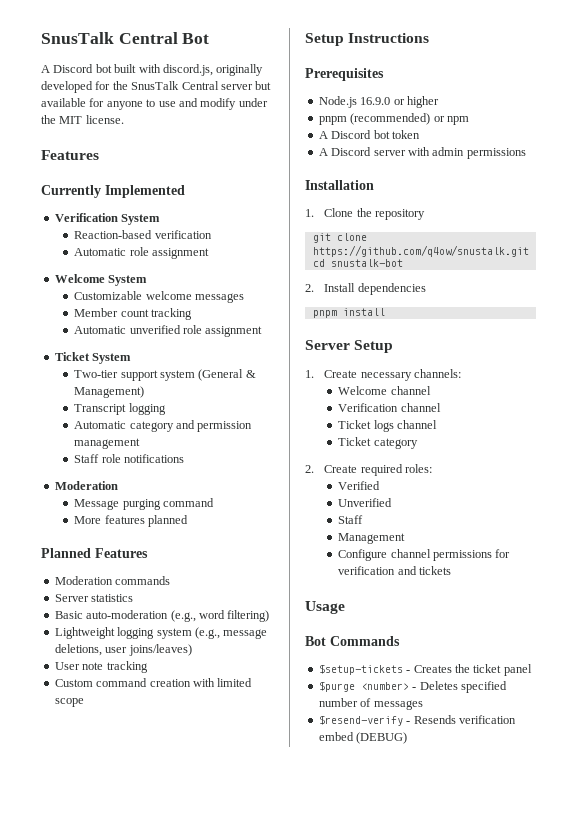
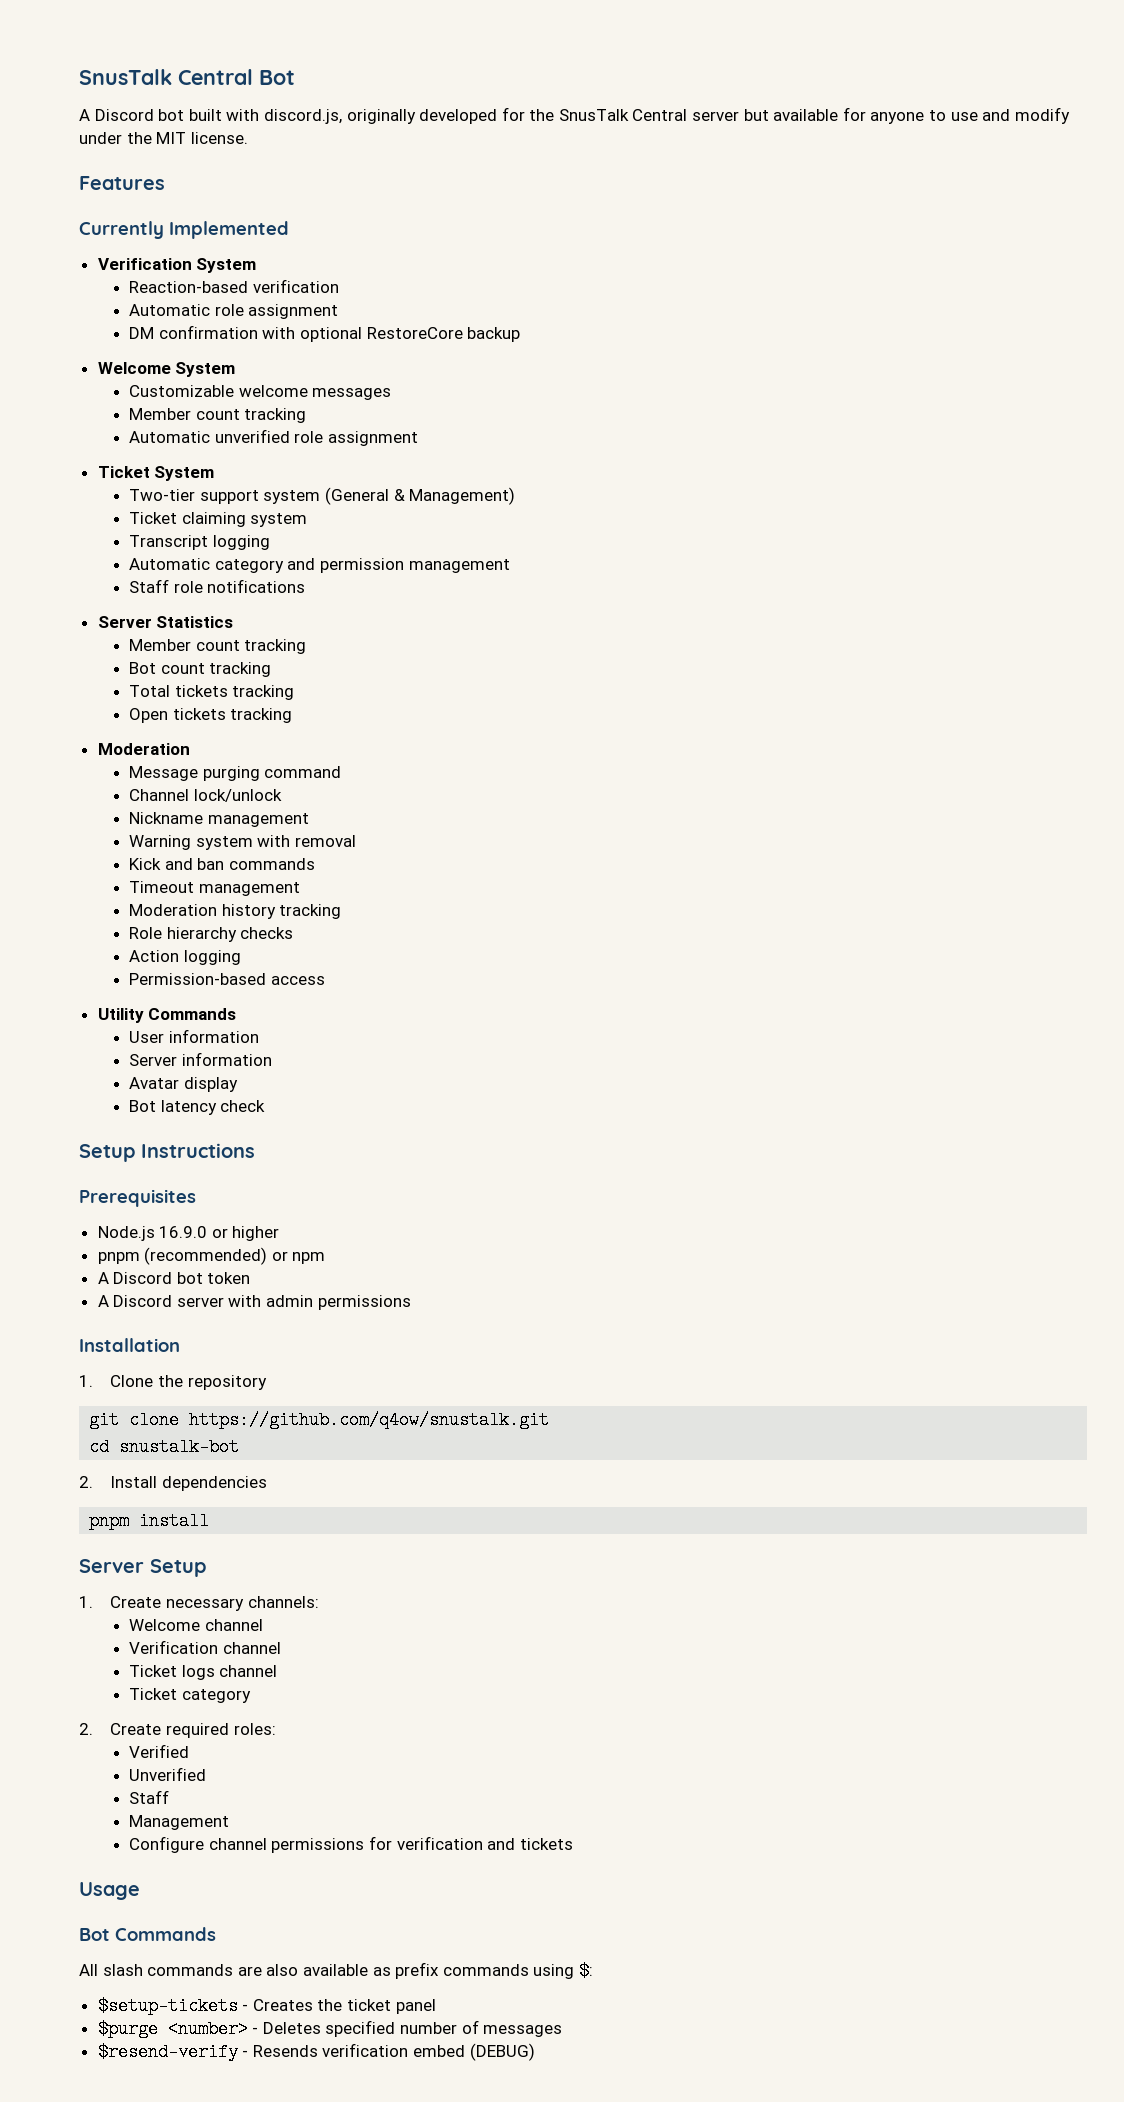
(209, 253) none -> [129,325,521,342] // DM confirmation with optional RestoreCore backup
(145, 392) none -> [129,512,308,527] // Ticket claiming system
[54,481,118,490] [74,498,214,510] [74,515,188,527] [41,548,148,558] [54,576,171,585] [54,594,134,602] [54,610,270,622] [54,627,268,639] [54,644,192,656] [54,661,148,673] [54,678,253,687] [54,698,84,707] Moderation // Message purging command // More features planned // Planned Features // Moderation commands // Server statistics // Basic auto-moderation (e.g., word filtering) // Lightweight logging system (e.g., message deletions, user joins/leaves) // User note tracking // Custom command creation with limited scope -> [97,616,234,628] [129,639,307,654] [129,662,272,677] [129,685,295,700] [129,708,293,723] [97,743,190,755] [129,766,342,781] [129,789,282,802] [129,812,309,827] [129,835,356,850] [129,858,315,870] [129,881,300,896] [129,904,342,919] [129,927,294,942] [129,950,241,965] [129,973,325,985] [97,1008,237,1023] [129,1029,259,1043] [129,1052,272,1066] [129,1077,238,1092] [129,1100,266,1115] Server Statistics // Member count tracking // Bot count tracking // Total tickets tracking // Open tickets tracking // Moderation // Message purging command // Channel lock/unlock // Nickname management // Warning system with removal // Kick and ban commands // Timeout management // Moderation history tracking // Role hierarchy checks // Action logging // Permission-based access // Utility Commands // User information // Server information // Avatar display // Bot latency check
(400, 641) none -> [79,1962,593,1980] // All slash commands are also available as prefix commands using $:

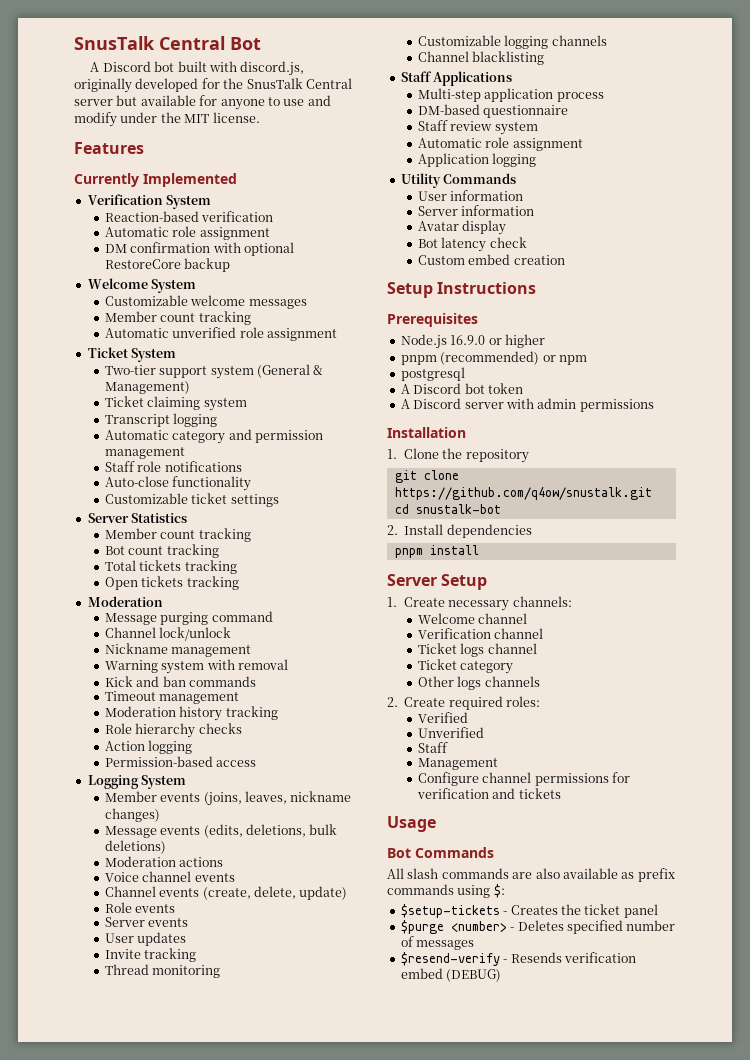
(306, 586) none -> [104,476,252,491] [104,493,279,507] // Auto-close functionality // Customizable ticket settings
(325, 980) none -> [87,775,187,789] [104,791,352,806] [104,808,160,822] [104,824,338,838] [104,840,166,854] [104,856,224,867] [104,871,235,882] [104,886,348,900] [104,902,176,913] [104,917,189,927] [104,932,187,946] [104,948,197,962] [104,964,221,978] [417,35,607,49] [417,51,545,65] [400,71,513,86] [417,88,604,102] [417,104,569,118] [417,120,538,135] [417,137,583,151] [417,153,537,167] // Logging System // Member events (joins, leaves, nickname changes) // Message events (edits, deletions, bulk deletions) // Moderation actions // Voice channel events // Channel events (create, delete, update) // Role events // Server events // User updates // Invite tracking // Thread monitoring // Customizable logging channels // Channel blacklisting // Staff Applications // Multi-step application process // DM-based questionnaire // Staff review system // Automatic role assignment // Application logging
(266, 1106) none -> [417,254,565,265] // Custom embed creation
(326, 1258) none -> [400,367,465,381] // postgresql
(251, 1696) none -> [417,676,540,690] // Other logs channels

